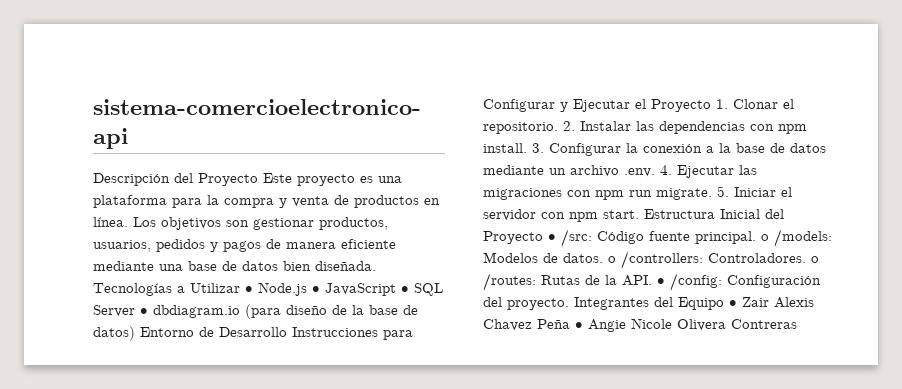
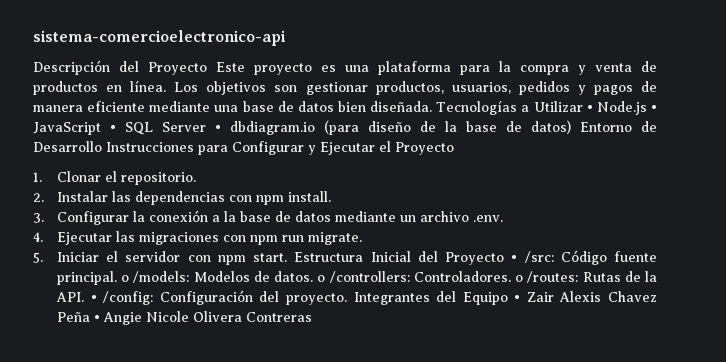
(711, 105) none -> (454, 148) //
(558, 128) none -> (197, 178) //
(527, 148) none -> (332, 196) //
(655, 172) none -> (504, 218) //
(712, 194) none -> (363, 238) //

